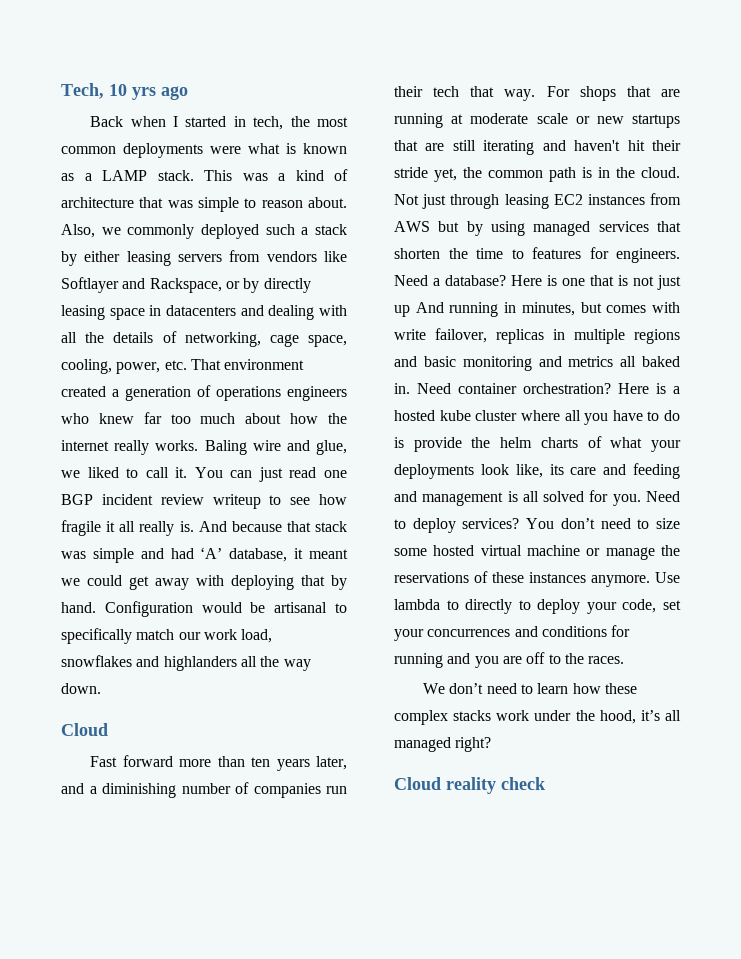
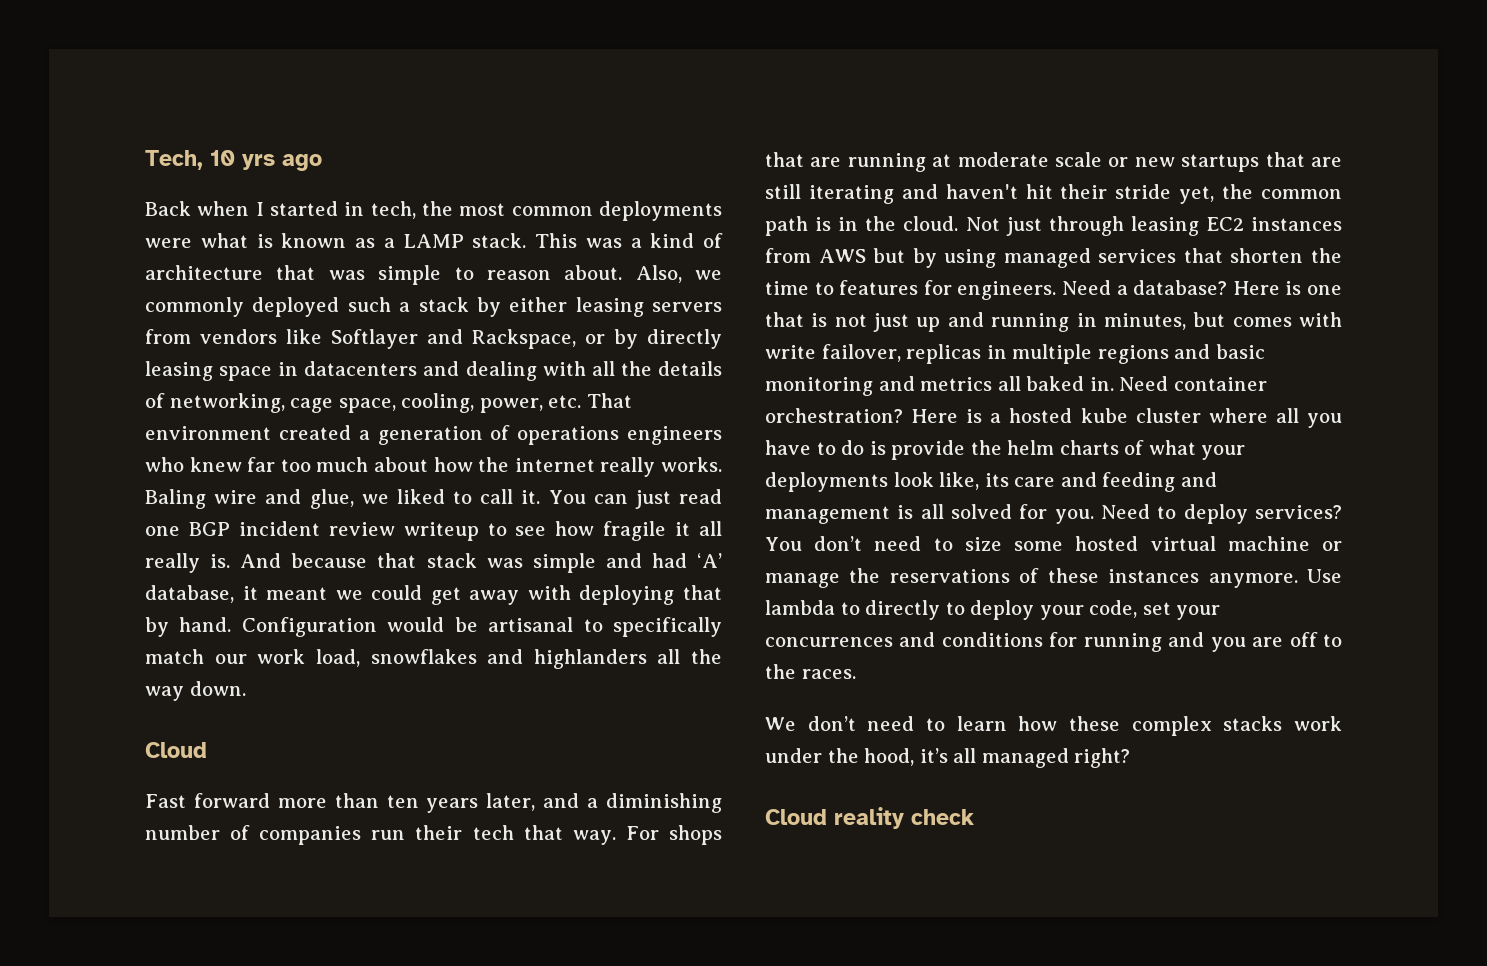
[415,302,444,313] And -> [947,312,984,327] and

